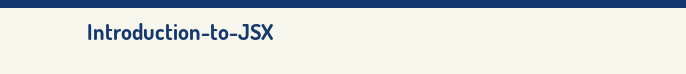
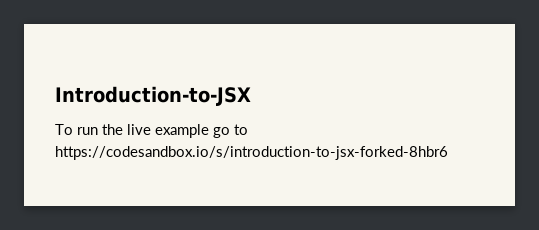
(274, 31) none -> [55,124,248,138] [55,146,448,160] // To run the live example go to https://codesandbox.io/s/introduction-to-jsx-forked-8hbr6

